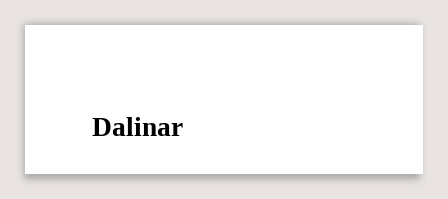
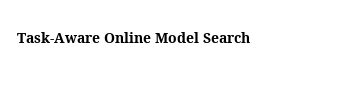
[92,117,183,136] Dalinar -> [17,32,250,43] Task-Aware Online Model Search

